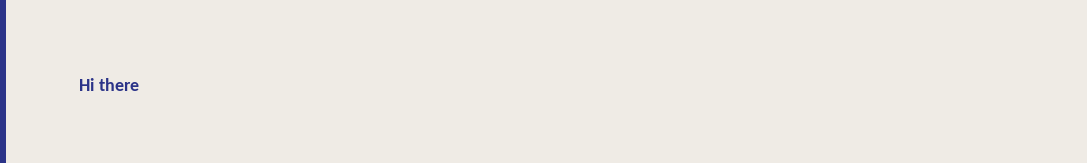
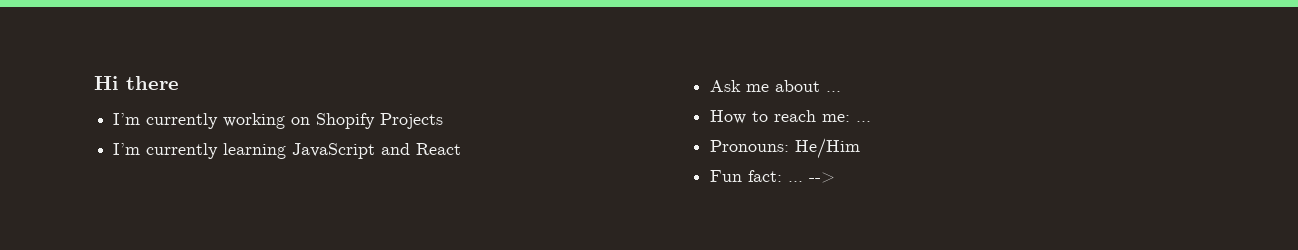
(139, 84) none -> [113,113,444,129] [113,143,462,159] [710,80,842,92] [710,110,872,124] [710,138,861,159] [710,170,836,183] // I’m currently working on Shopify Projects // I’m currently learning JavaScript and React // Ask me about ... // How to reach me: ... // Pronouns: He/Him // Fun fact: ... -->

